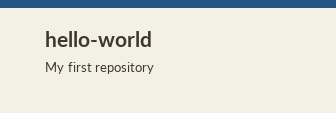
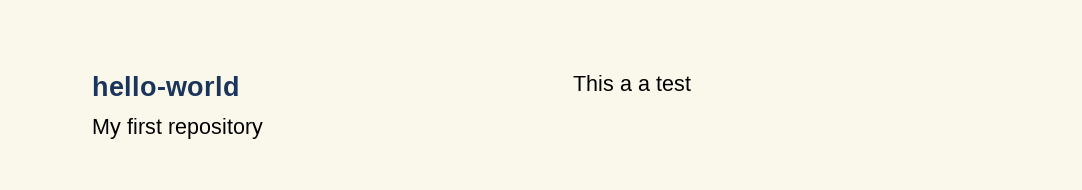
(155, 68) none -> [573,75,691,91] // This a a test

